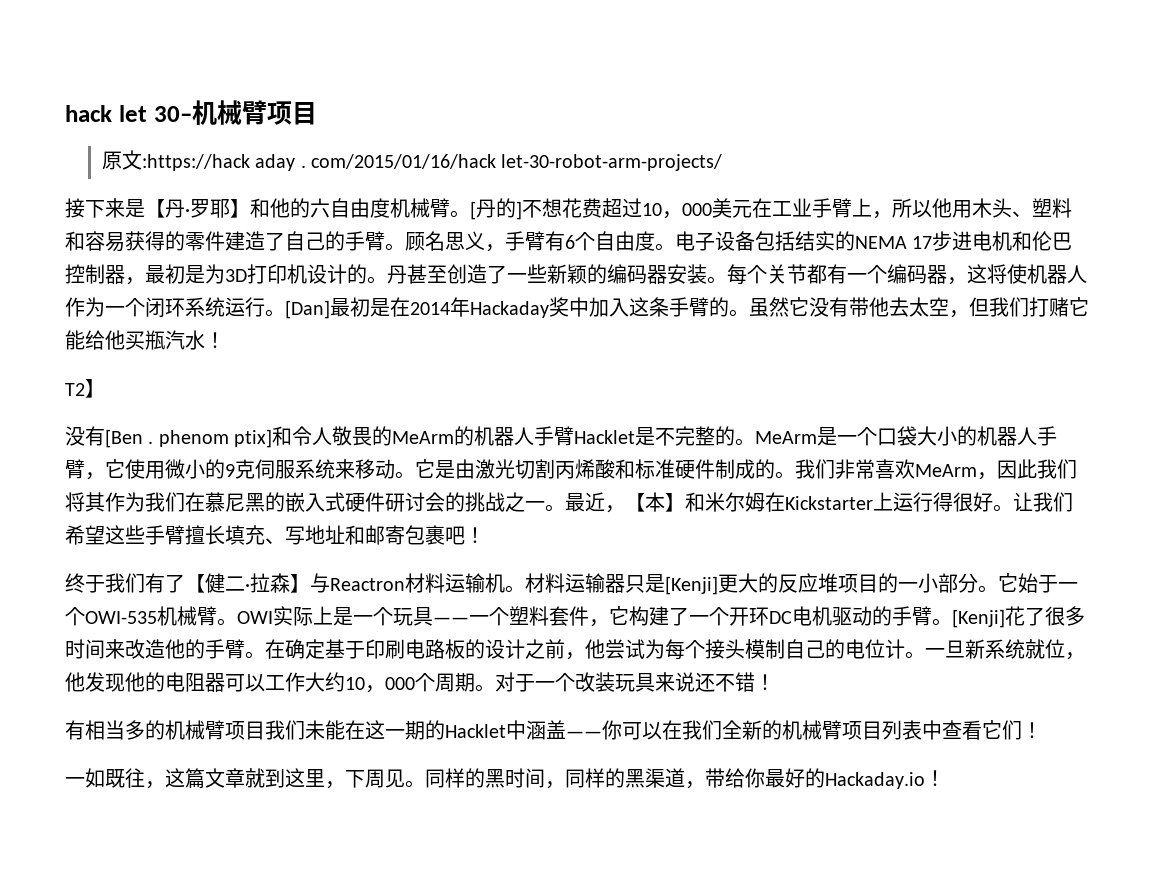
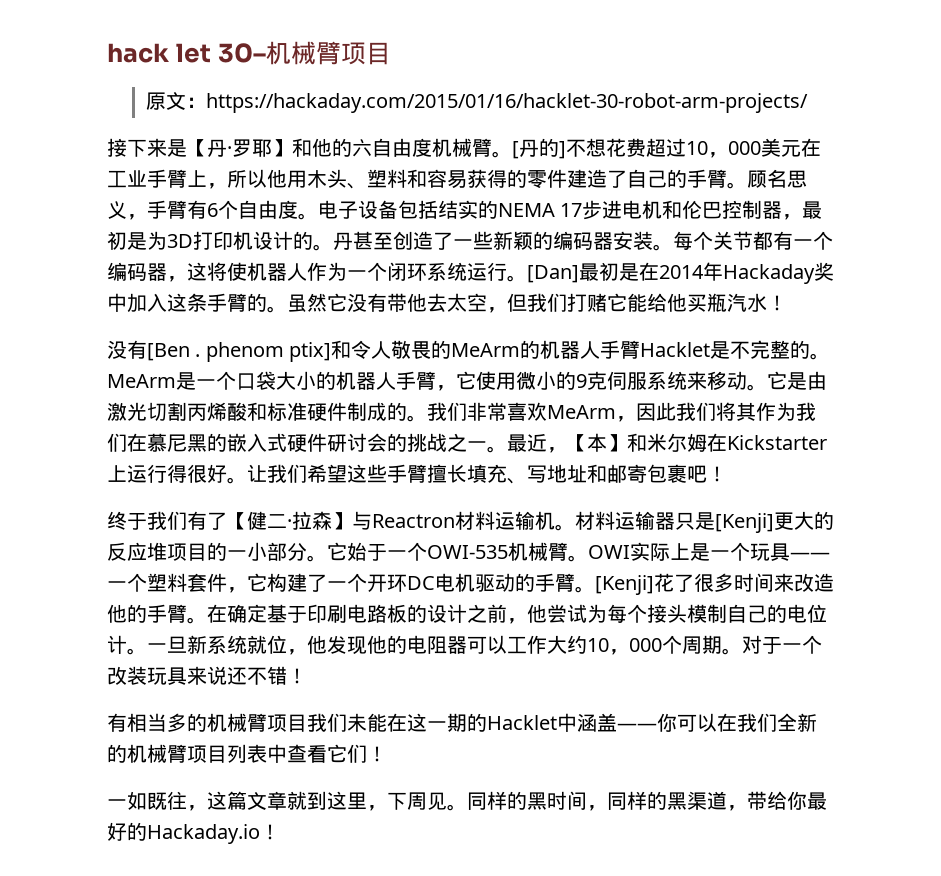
[141,154,723,171] :https://hack aday . com/2015/01/16/hack let-30-robot-arm-projects/ -> [185,93,808,113] ：https://hackaday.com/2015/01/16/hacklet-30-robot-arm-projects/
[65,379,105,398] // T2】 -> (787, 303) none

